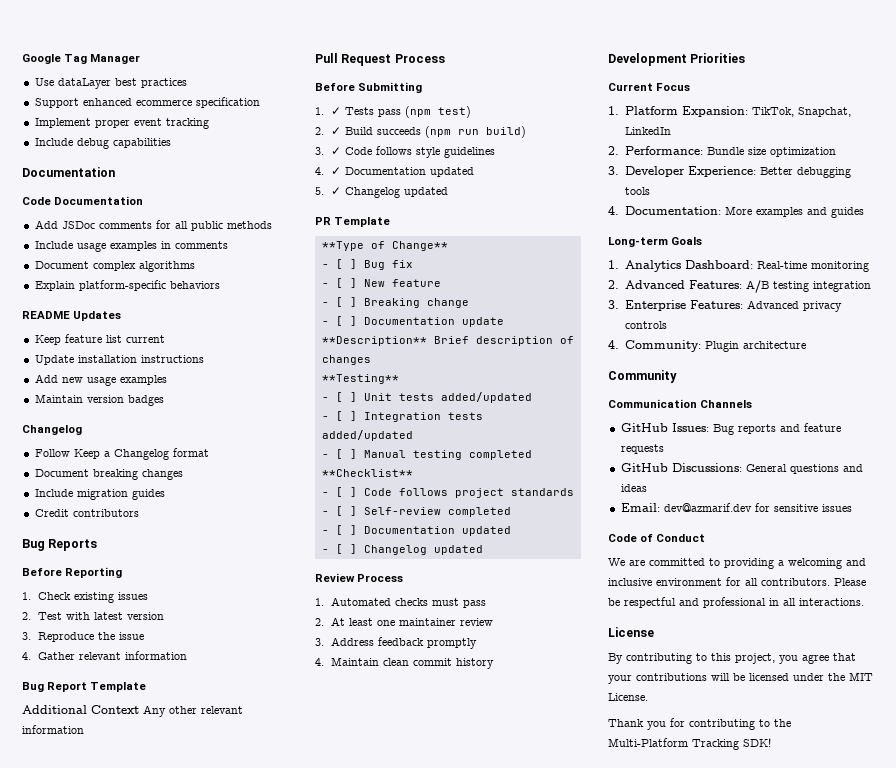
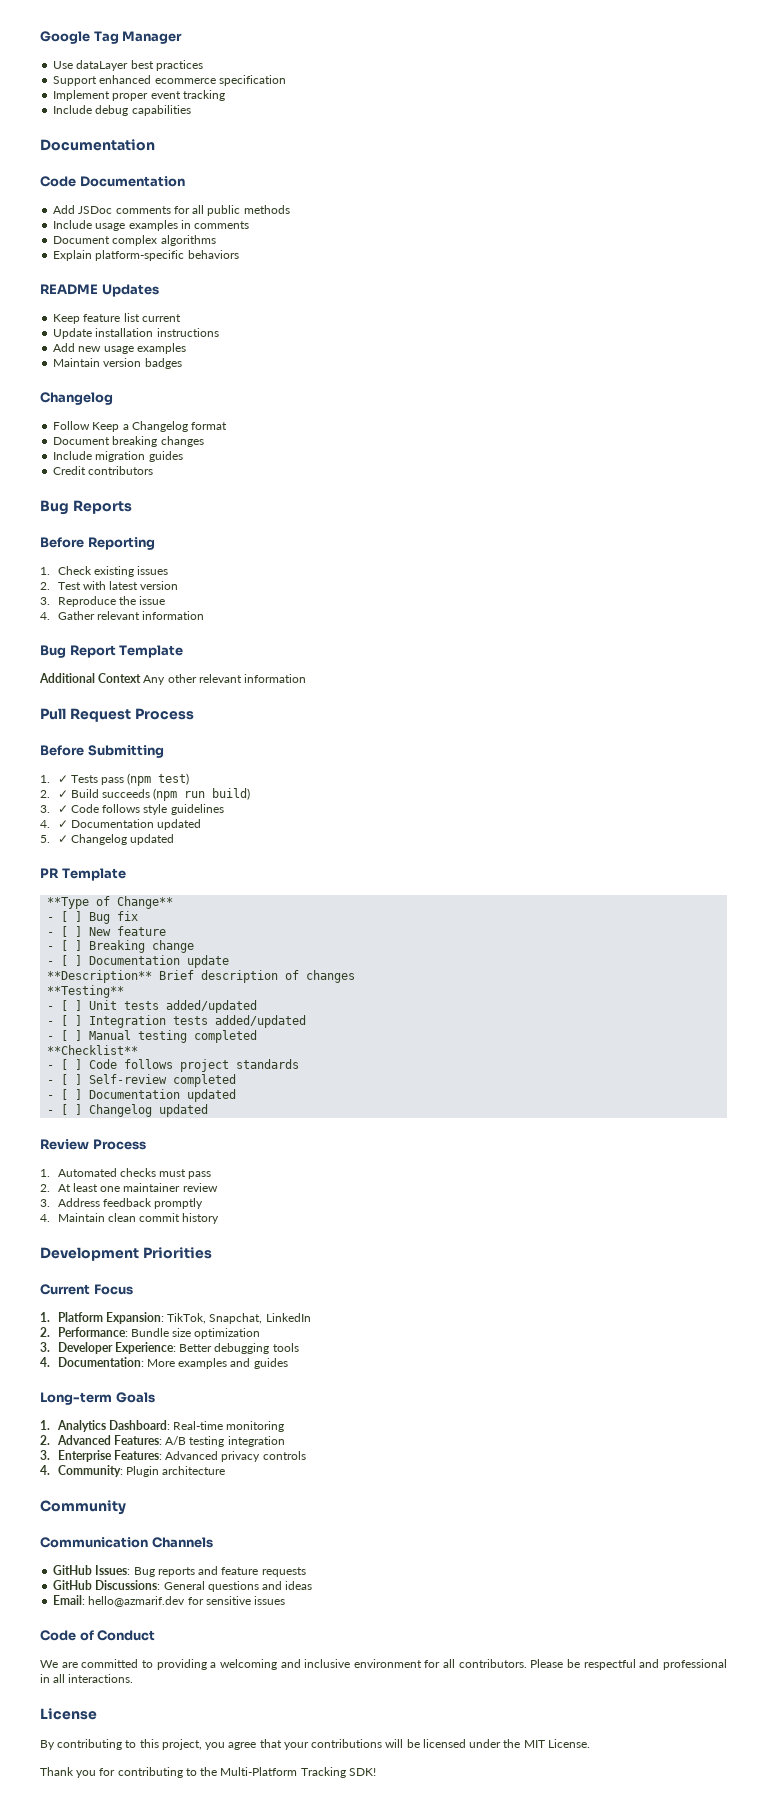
[663,503,752,512] dev@azmarif.dev -> [88,1596,186,1607] hello@azmarif.dev

